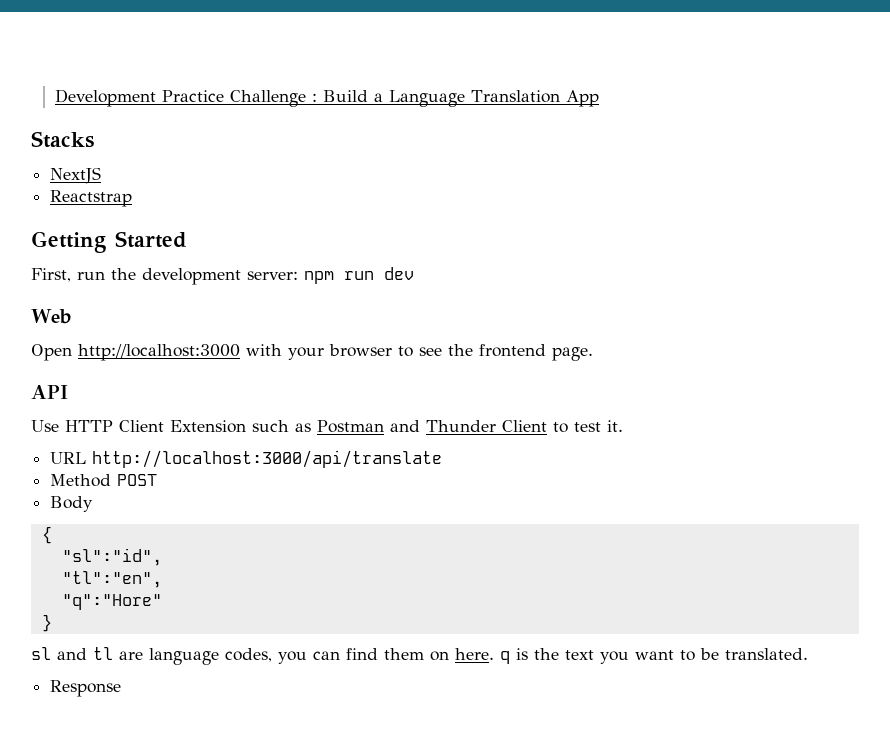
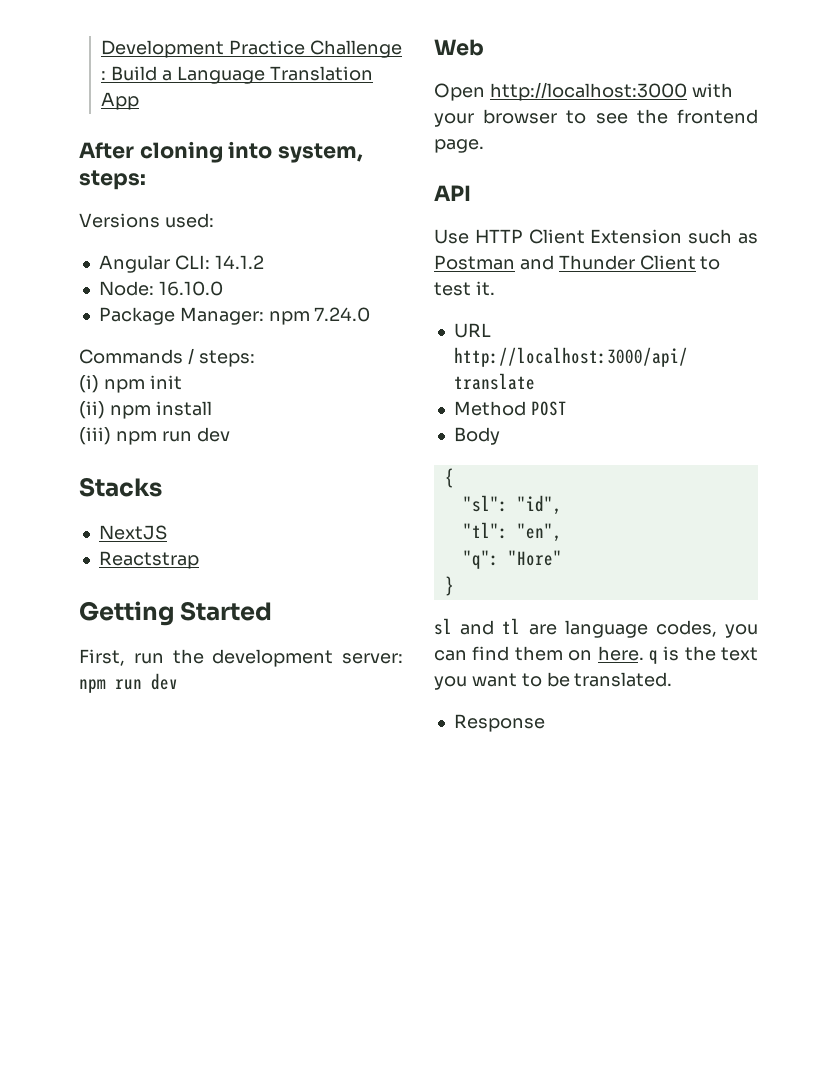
(599, 98) none -> [79,141,364,163] [79,170,146,190] [79,213,214,228] [98,255,264,273] [98,281,223,296] [98,307,371,325] [79,348,255,367] [79,375,182,393] [79,401,212,419] [79,427,230,445] // After cloning into system, steps: // Versions used: // Angular CLI: 14.1.2 // Node: 16.10.0 // Package Manager: npm 7.24.0 // Commands / steps: // (i) npm init // (ii) npm install // (iii) npm run dev
[61,548,162,566] [61,571,162,588] [61,594,162,610] "sl":"id", // "tl":"en", // "q":"Hore" -> [462,495,562,515] [462,522,562,542] [462,550,562,569] "sl": "id", // "tl": "en", // "q": "Hore"

